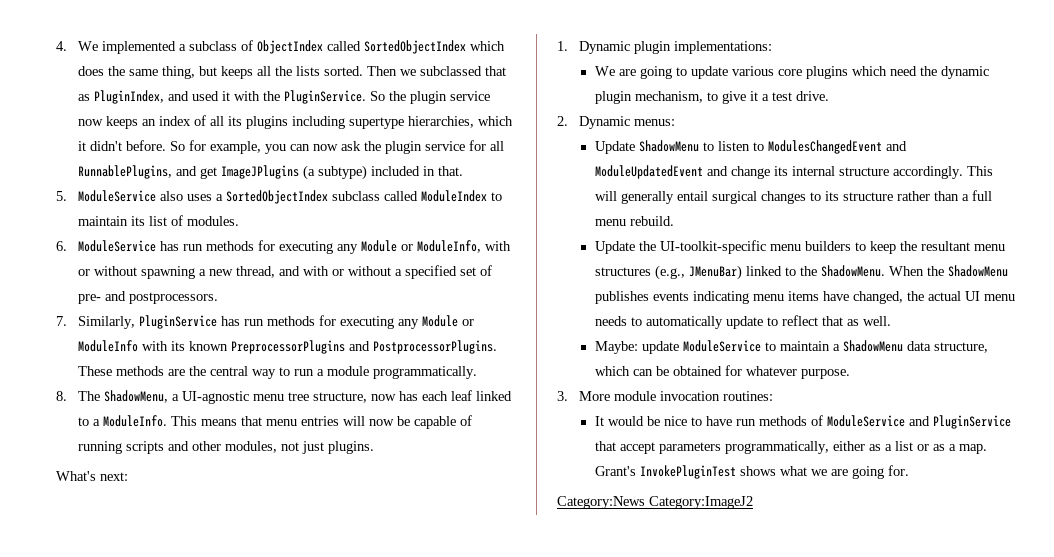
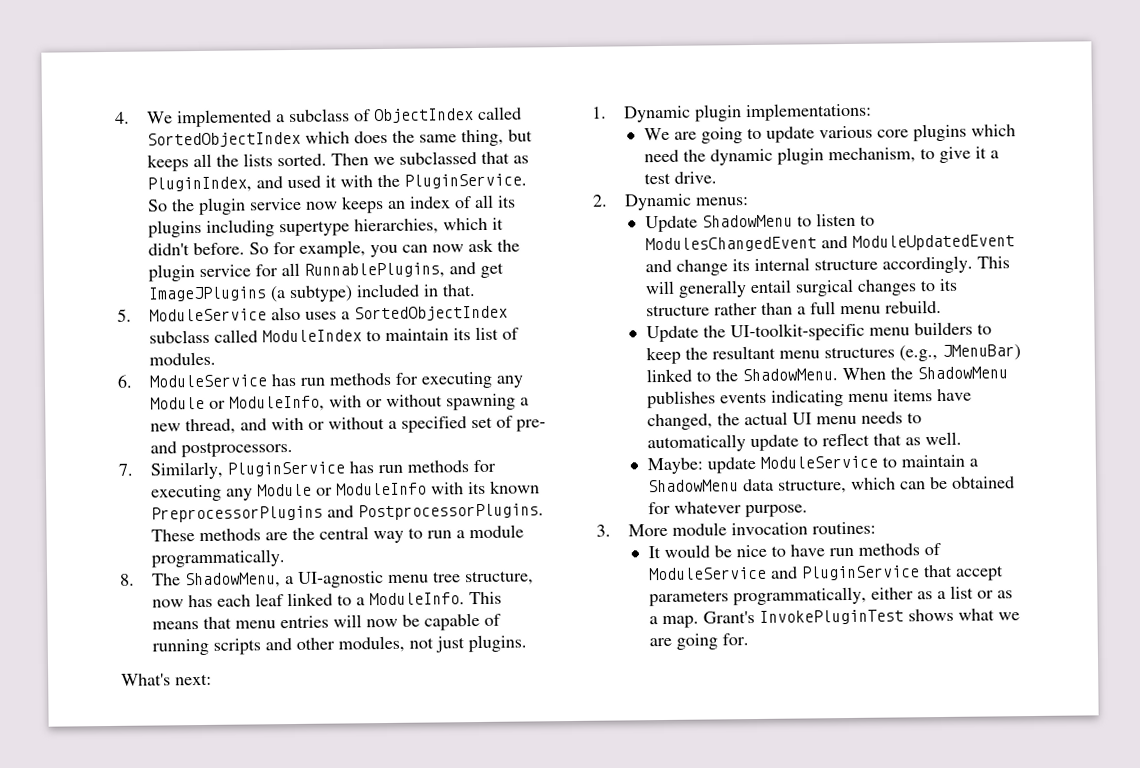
[557,496,753,509] // Category:News Category:ImageJ2 -> (749, 639) none

